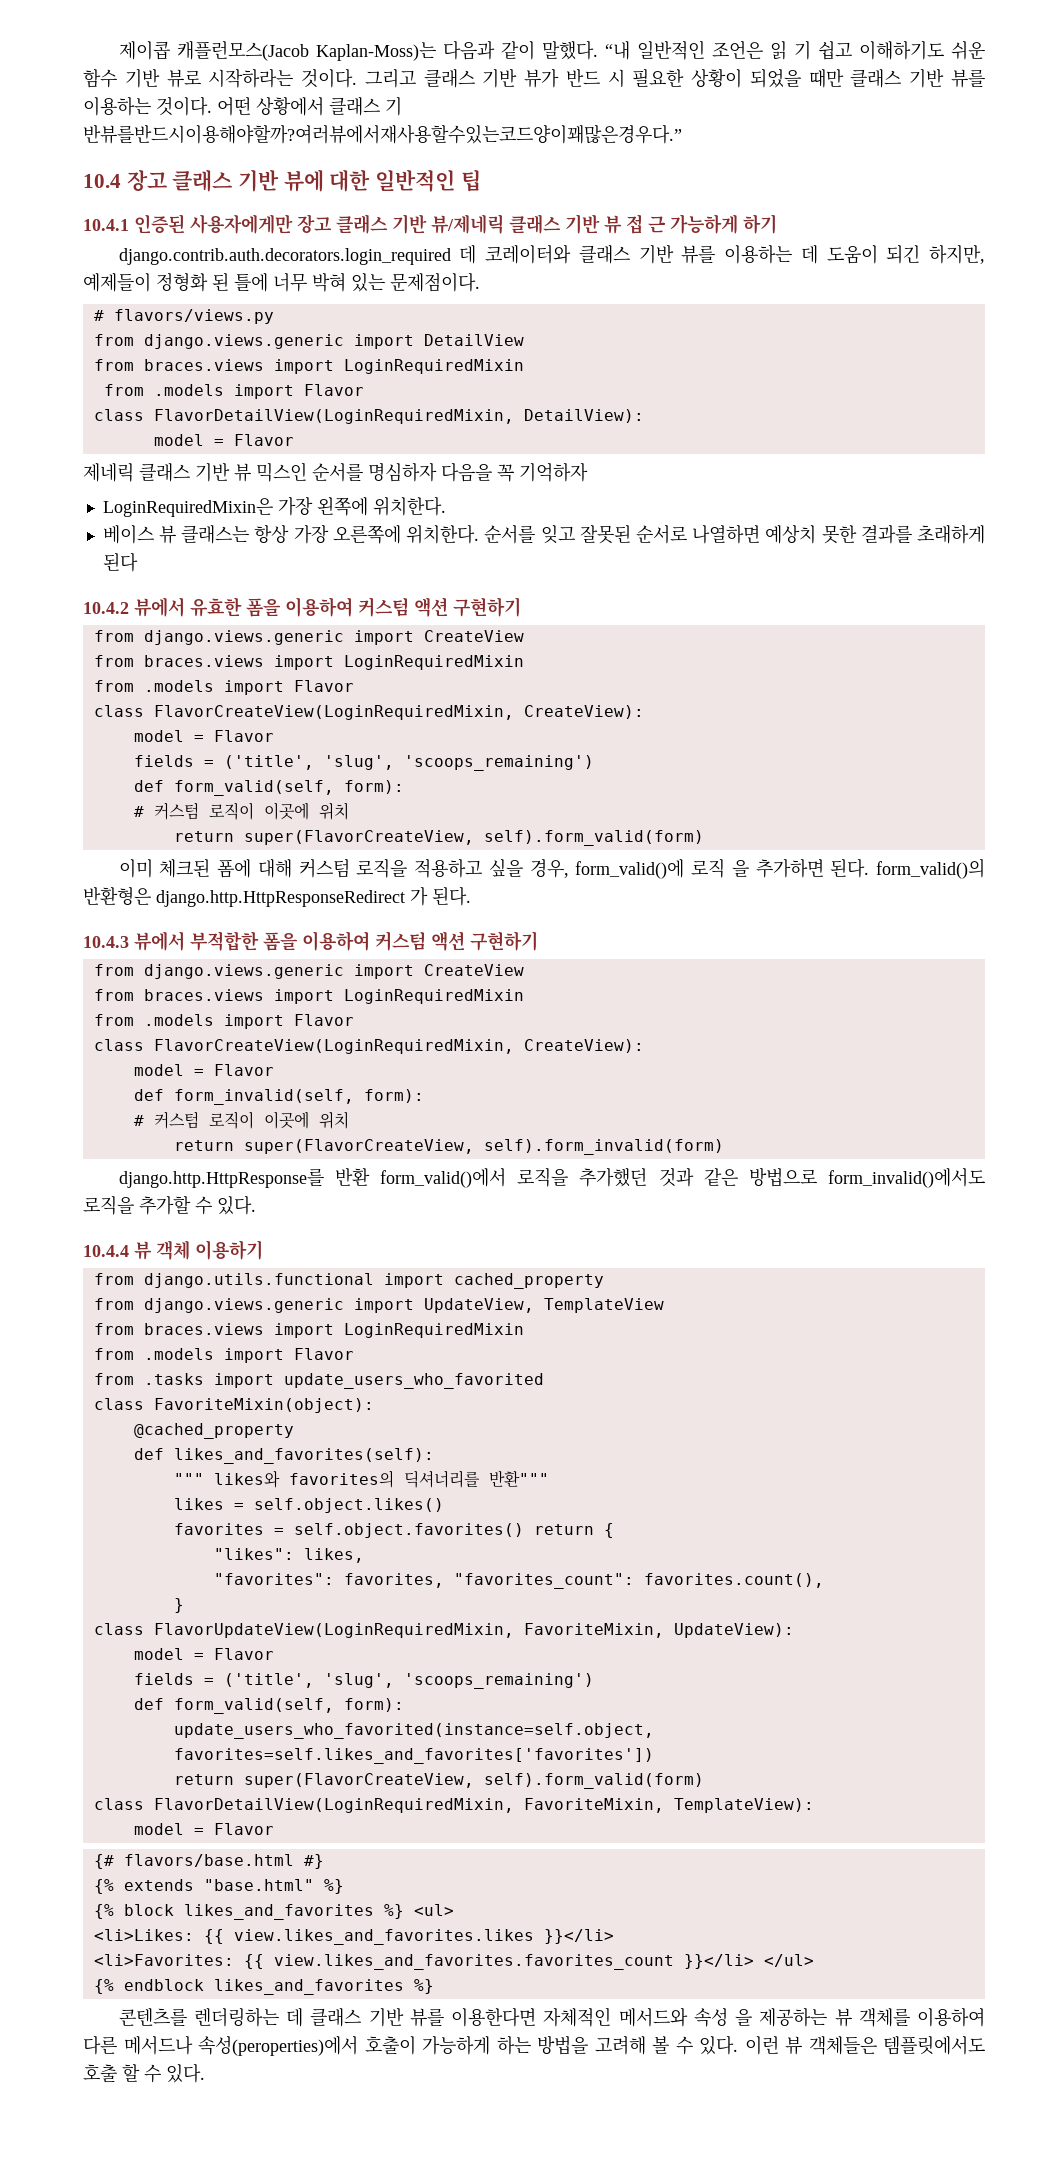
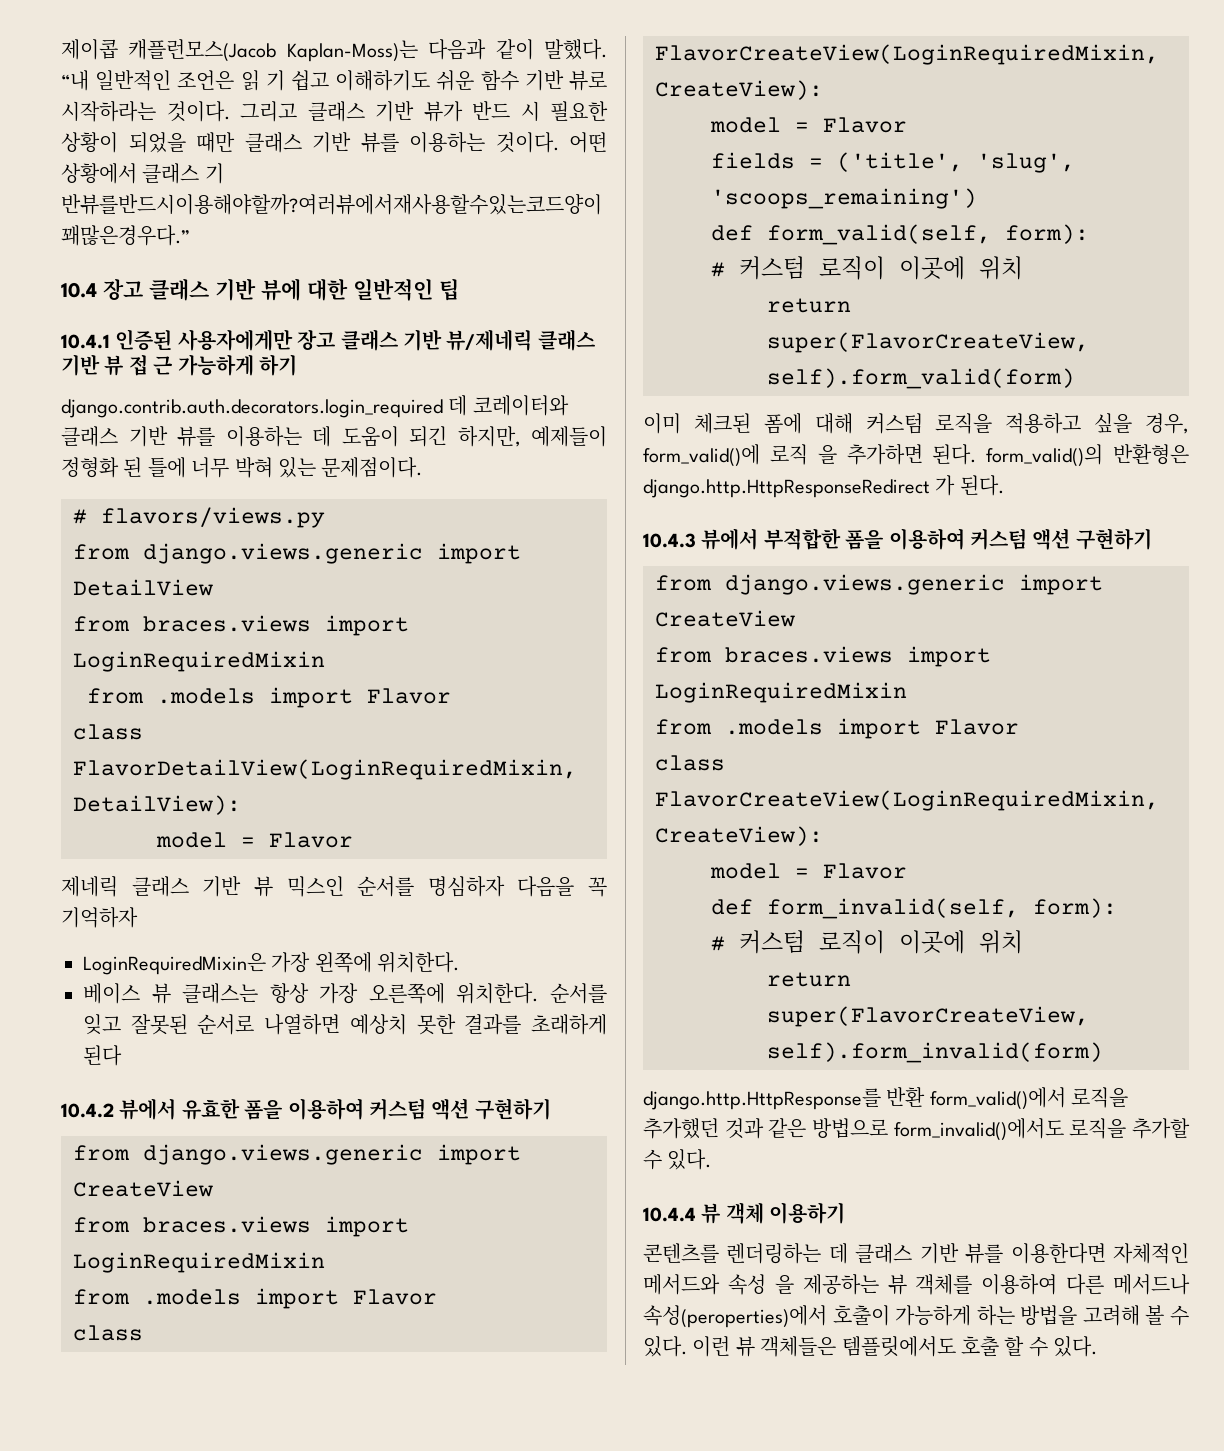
[93,1273,604,1289] [93,1298,664,1313] [93,1323,524,1338] [93,1348,354,1363] [93,1373,544,1389] [93,1398,374,1413] [133,1423,294,1439] [133,1448,434,1464] [173,1470,549,1488] [173,1498,444,1513] [173,1523,614,1538] [213,1548,364,1563] [213,1573,824,1589] [173,1598,184,1613] [93,1623,794,1638] [133,1648,274,1660] [133,1673,594,1689] [133,1698,404,1714] [173,1723,654,1739] [173,1748,654,1764] [173,1773,704,1789] [93,1798,814,1813] [133,1823,274,1835] [93,1854,324,1869] [93,1879,344,1894] [93,1904,454,1920] [93,1929,614,1945] [93,1954,814,1970] [93,1979,434,1995] // from django.utils.functional import cached_property // from django.views.generic import UpdateView, TemplateView // from braces.views import LoginRequiredMixin // from .models import Flavor // from .tasks import update_users_who_favorited // class FavoriteMixin(object): // @cached_property // def likes_and_favorites(self): // """ likes와 favorites의 딕셔너리를 반환""" // likes = self.object.likes() // favorites = self.object.favorites() return { // "likes": likes, // "favorites": favorites, "favorites_count": favorites.count(), // } // class FlavorUpdateView(LoginRequiredMixin, FavoriteMixin, UpdateView): // model = Flavor // fields = ('title', 'slug', 'scoops_remaining') // def form_valid(self, form): // update_users_who_favorited(instance=self.object, favorites=self.likes_and_favorites['favorites']) // return super(FlavorCreateView, self).form_valid(form) // class FlavorDetailView(LoginRequiredMixin, FavoriteMixin, TemplateView): // model = Flavor // {# flavors/base.html #} // {% extends "base.html" %} // {% block likes_and_favorites %} <ul> // <li>Likes: {{ view.likes_and_favorites.likes }}</li> // <li>Favorites: {{ view.likes_and_favorites.favorites_count }}</li> </ul> // {% endblock likes_and_favorites %} -> (846, 1213) none

